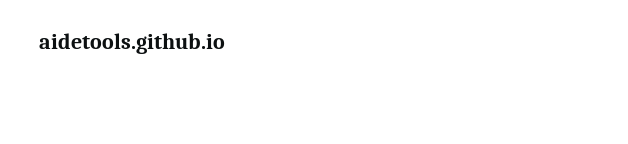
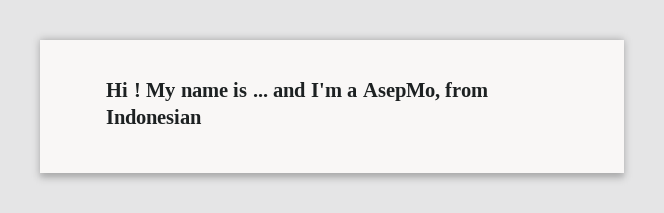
[39,33,225,54] aidetools.github.io -> [106,82,489,101] [106,109,202,124] Hi ! My name is ... and I'm a AsepMo, from Indonesian

